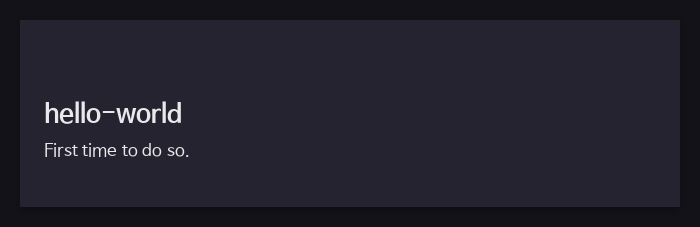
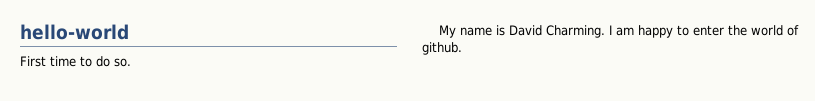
(190, 152) none -> [438,25,799,38] [422,42,462,55] // My name is David Charming. I am happy to enter the world of github.

